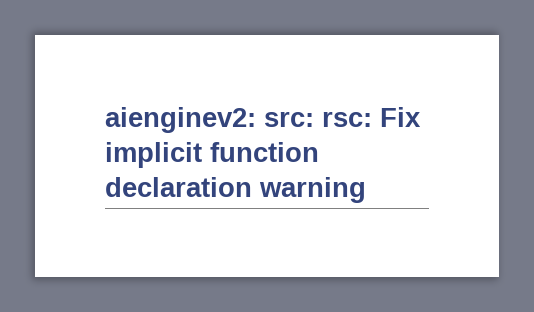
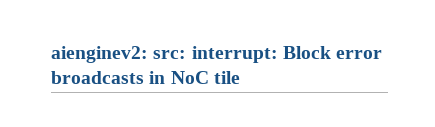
[322,107,421,127] [105,142,319,168] [105,177,366,203] rsc: Fix implicit function declaration warning -> [191,46,383,63] [51,71,240,84] interrupt: Block error broadcasts in NoC tile

